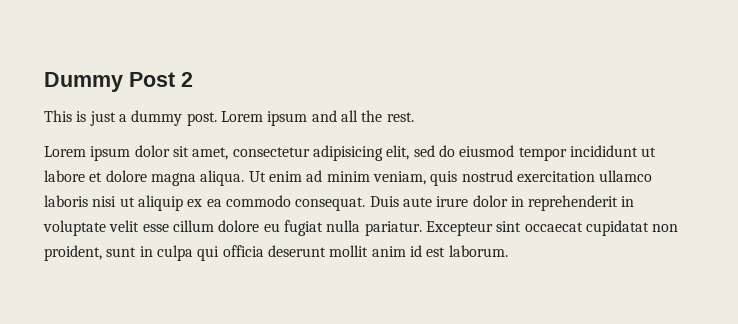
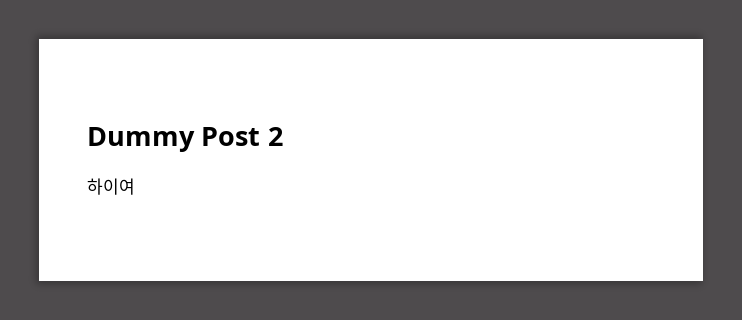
[44,110,414,126] [44,145,657,161] [44,170,653,186] [44,195,635,211] [43,220,679,236] [44,245,508,261] This is just a dummy post. Lorem ipsum and all the rest. // Lorem ipsum dolor sit amet, consectetur adipisicing elit, sed do eiusmod tempor incididunt ut labore et dolore magna aliqua. Ut enim ad minim veniam, quis nostrud exercitation ullamco laboris nisi ut aliquip ex ea commodo consequat. Duis aute irure dolor in reprehenderit in voluptate velit esse cillum dolore eu fugiat nulla pariatur. Excepteur sint occaecat cupidatat non proident, sunt in culpa qui officia deserunt mollit anim id est laborum. -> [87,178,135,195] 하이여

